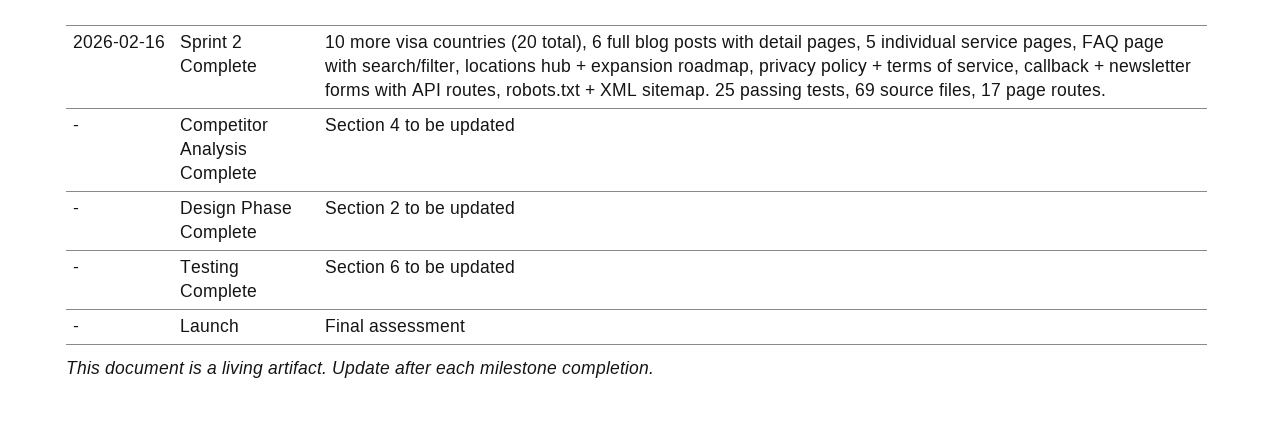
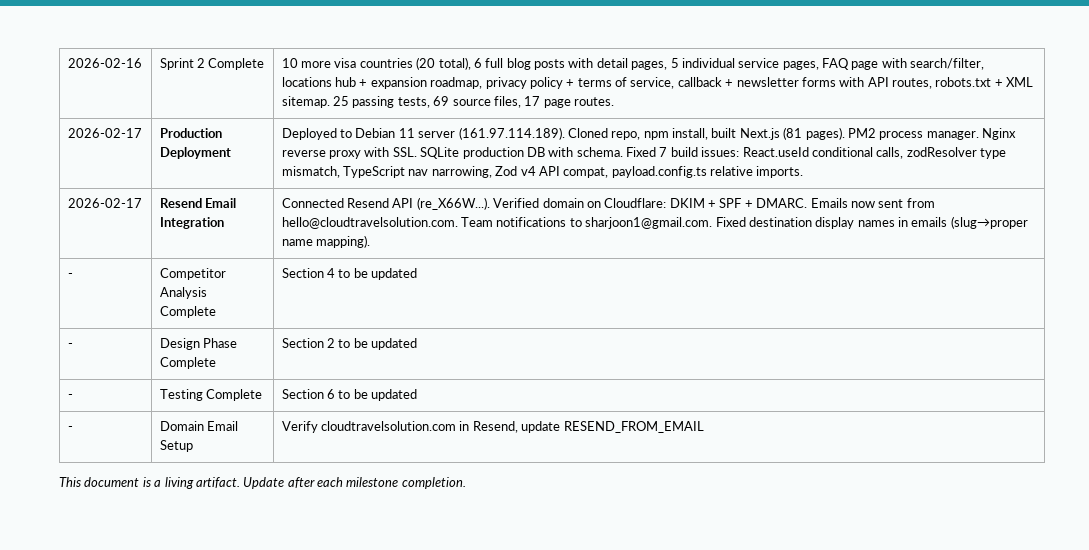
(1107, 90) none -> [67,128,142,138] [159,128,222,138] [159,147,231,159] [281,127,1017,140] [281,147,1007,159] [281,166,804,178] [67,198,142,208] [159,198,237,208] [159,217,224,229] [281,197,935,210] [281,216,1028,229] [281,235,371,248] // 2026-02-17 | Production Deployment | Deployed to Debian 11 server (161.97.114.189). Cloned repo, npm install, built Next.js (81 pages). PM2 process manager. Nginx reverse proxy with SSL. SQLite production DB with schema. Fixed 7 build issues: React.useId conditional calls, zodResolver type mismatch, TypeScript nav narrowing, Zod v4 API compat, payload.config.ts relative imports. // 2026-02-17 | Resend Email Integration | Connected Resend API (re_X66W...). Verified domain on Cloudflare: DKIM + SPF + DMARC. Emails now sent from hello@cloudtravelsolution.com. Team notifications to sharjoon1@gmail.com. Fixed destination display names in emails (slug→proper name mapping).
[180,319,240,332] [325,319,466,332] Launch | Final assessment -> [159,421,239,431] [159,440,193,452] [281,421,704,433] Domain Email Setup | Verify cloudtravelsolution.com in Resend, update RESEND_FROM_EMAIL

